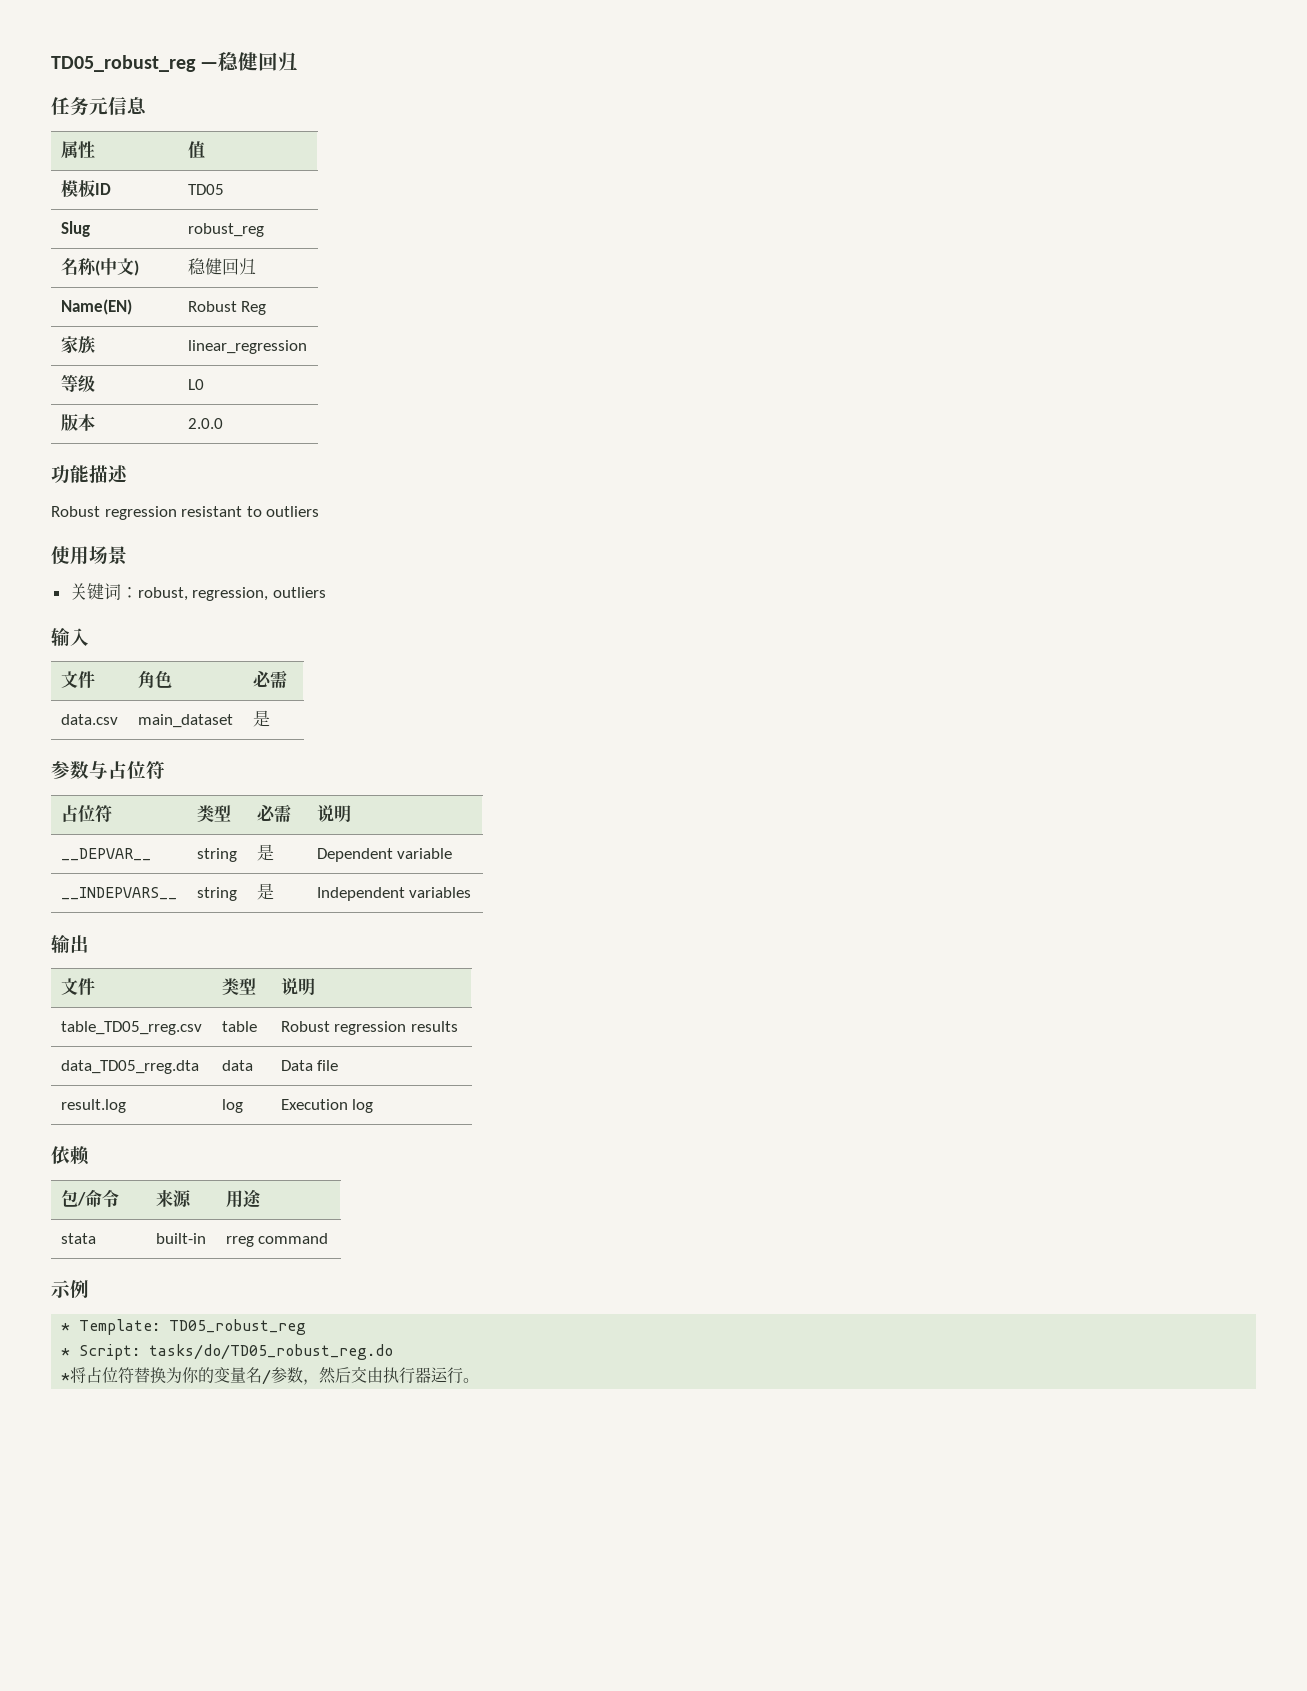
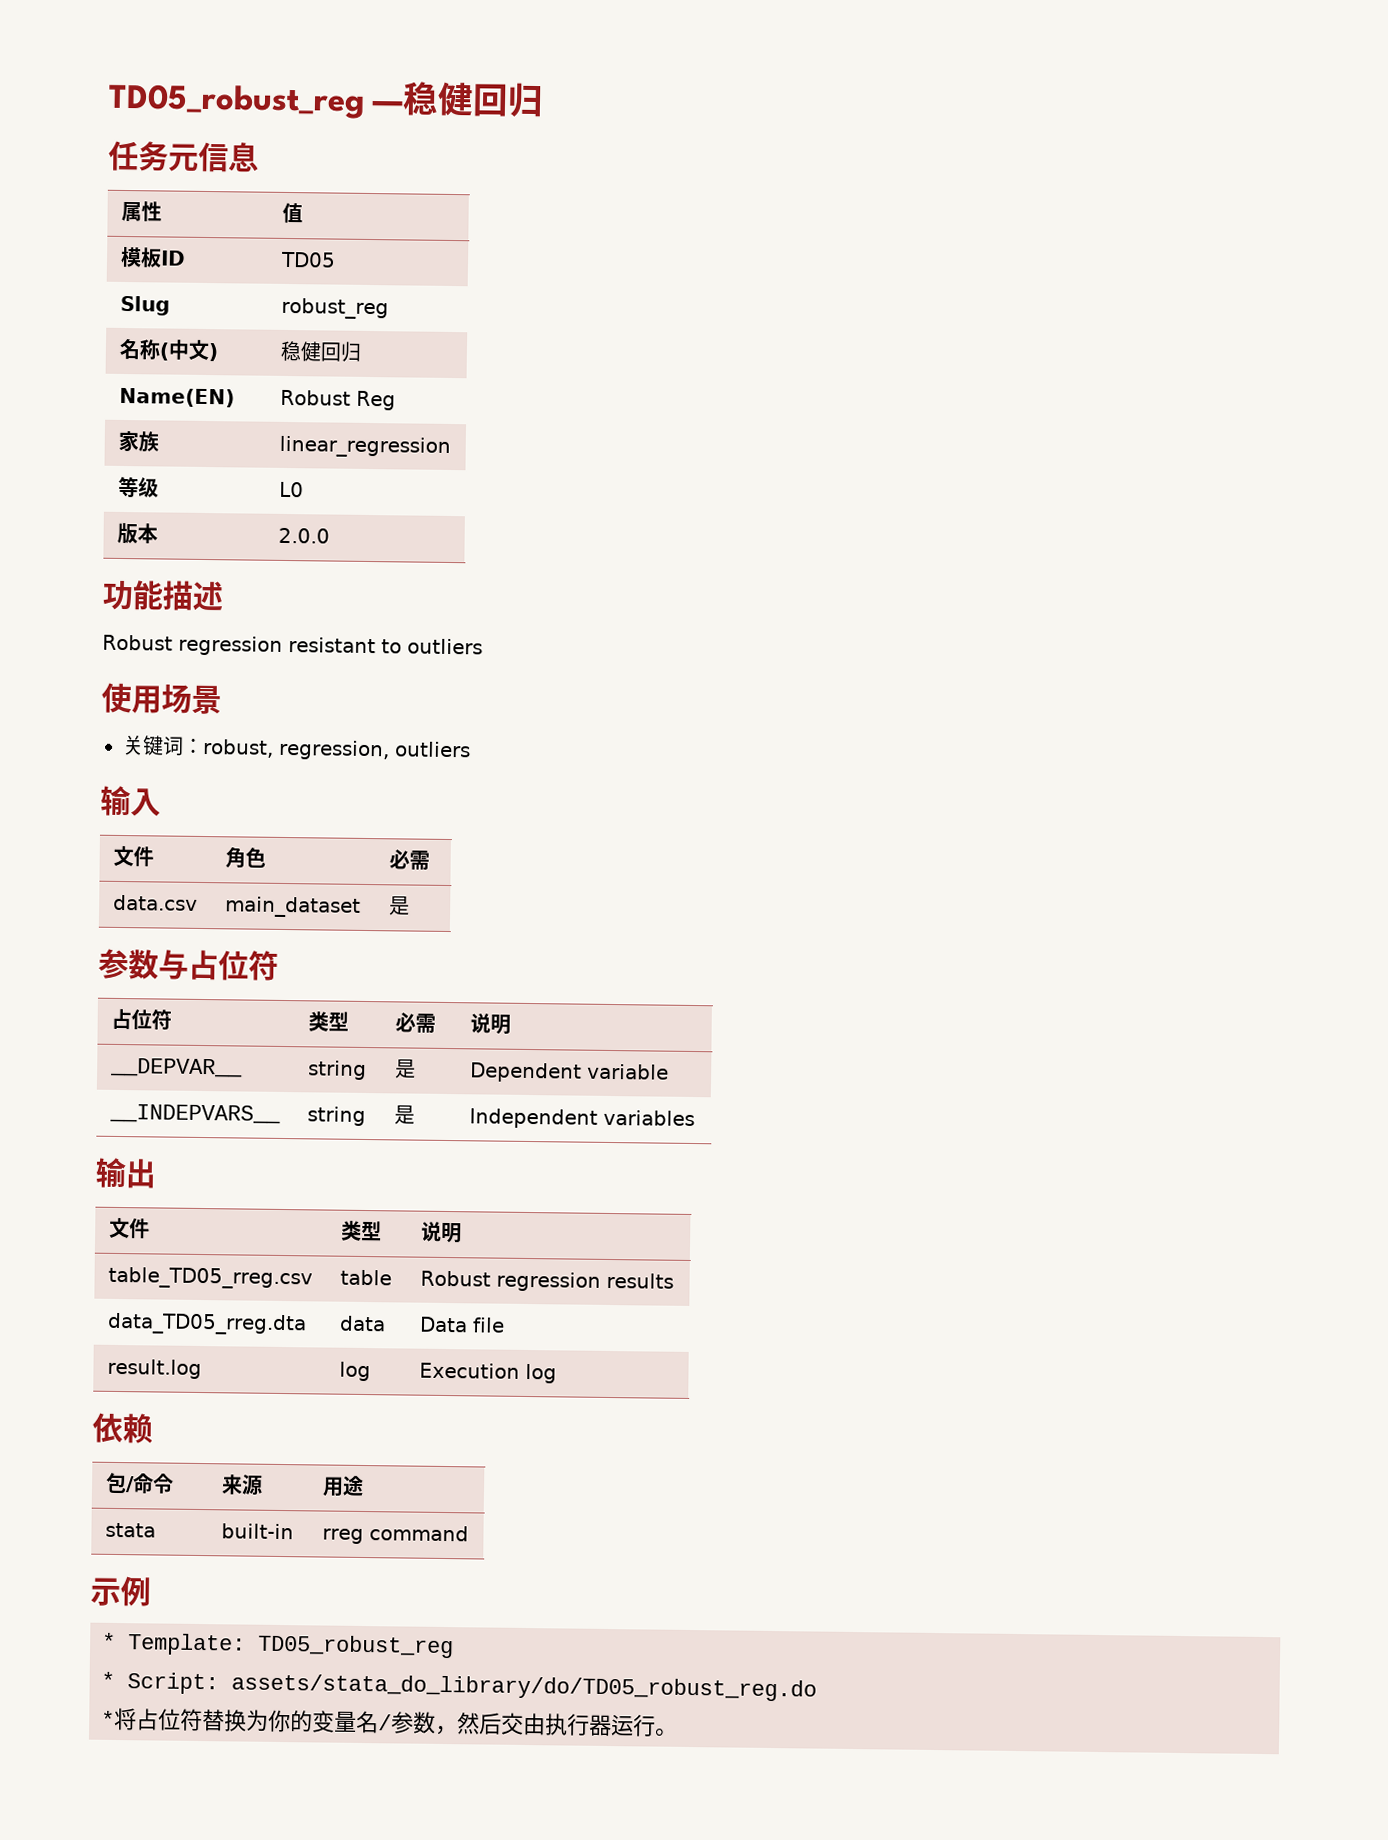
[149,1344,394,1360] tasks/do/TD05_robust_reg.do -> [231,1673,817,1702] assets/stata_do_library/do/TD05_robust_reg.do

